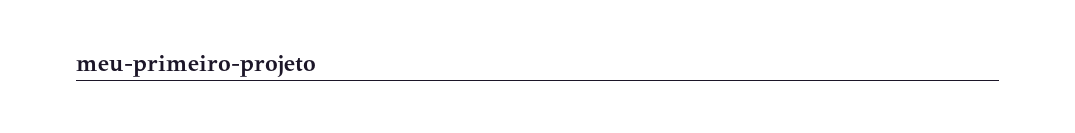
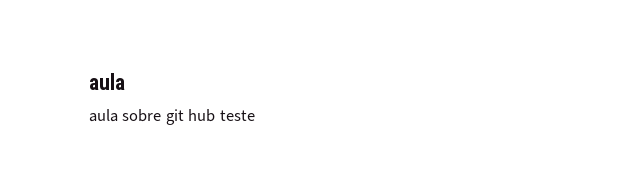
[76,55,316,77] meu-primeiro-projeto -> [89,73,125,90] [89,109,255,125] aula // aula sobre git hub teste

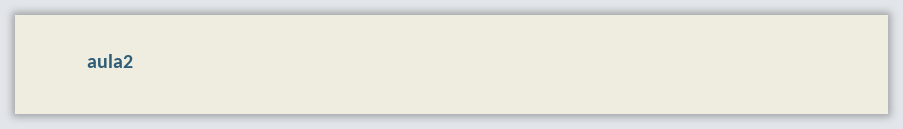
[89,73,125,90] [89,109,255,125] aula // aula sobre git hub teste -> [87,54,133,68] aula2

